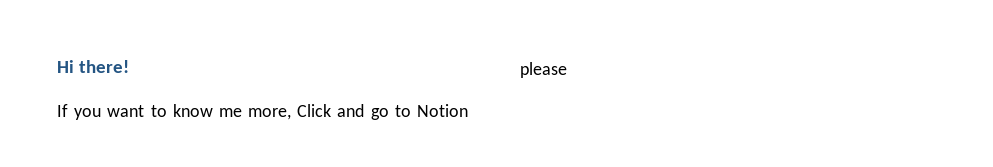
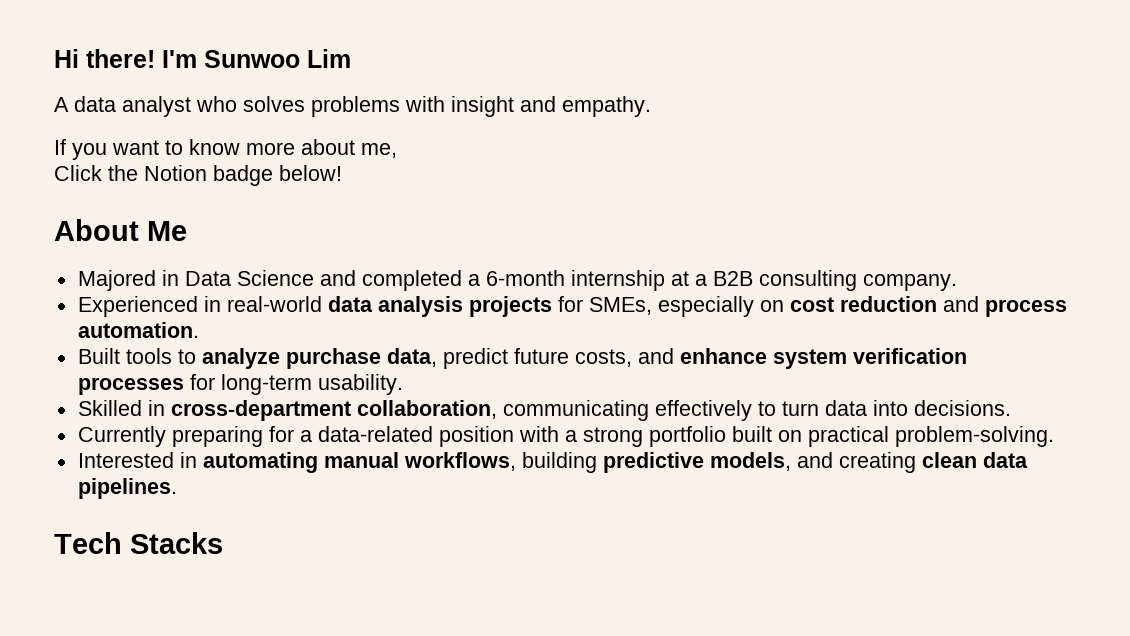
(129, 66) none -> [162,49,351,68] [54,96,651,117] I'm Sunwoo Lim // A data analyst who solves problems with insight and empathy.
[218,104,468,120] [520,62,567,78] me more, Click and go to Notion please -> [246,139,397,158] [54,165,342,186] [54,219,187,241] [77,270,957,291] [77,296,1067,317] [77,322,199,338] [77,348,967,369] [77,374,403,395] [77,400,1011,421] [77,426,1054,447] [77,452,1028,473] [77,478,177,499] [54,532,223,554] more about me, // Click the Notion badge below! // About Me // Majored in Data Science and completed a 6-month internship at a B2B consulting company. // Experienced in real-world data analysis projects for SMEs, especially on cost reduction and process automation. // Built tools to analyze purchase data, predict future costs, and enhance system verification processes for long-term usability. // Skilled in cross-department collaboration, communicating effectively to turn data into decisions. // Currently preparing for a data-related position with a strong portfolio built on practical problem-solving. // Interested in automating manual workflows, building predictive models, and creating clean data pipelines. // Tech Stacks

